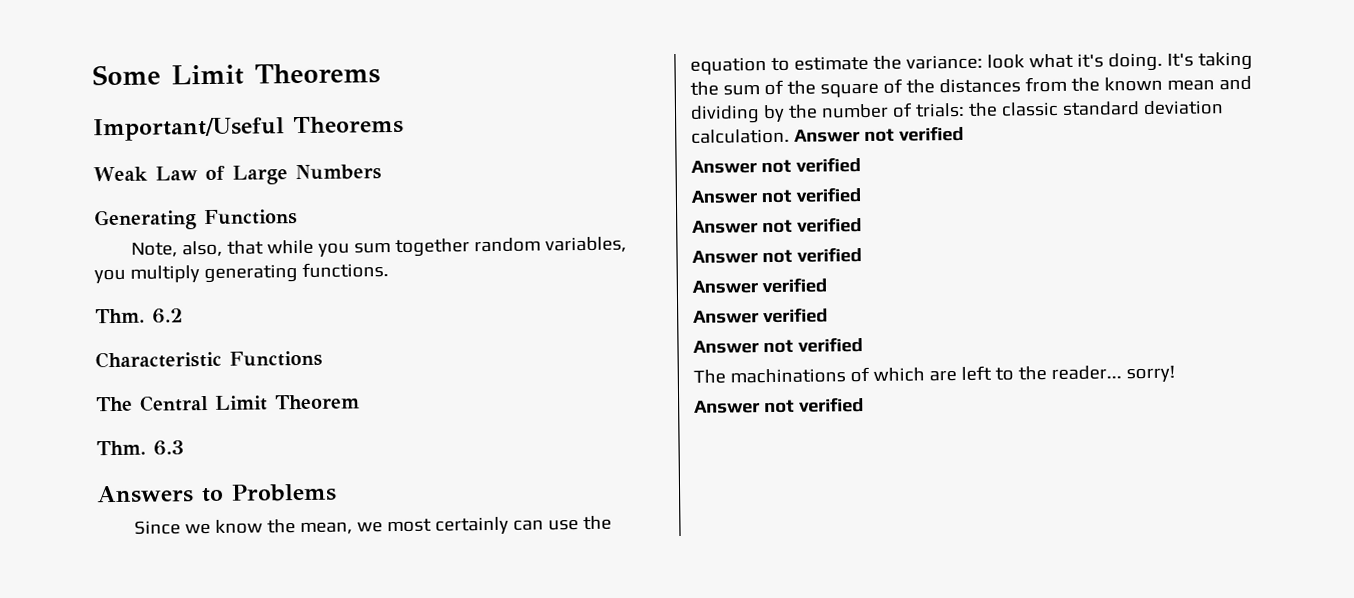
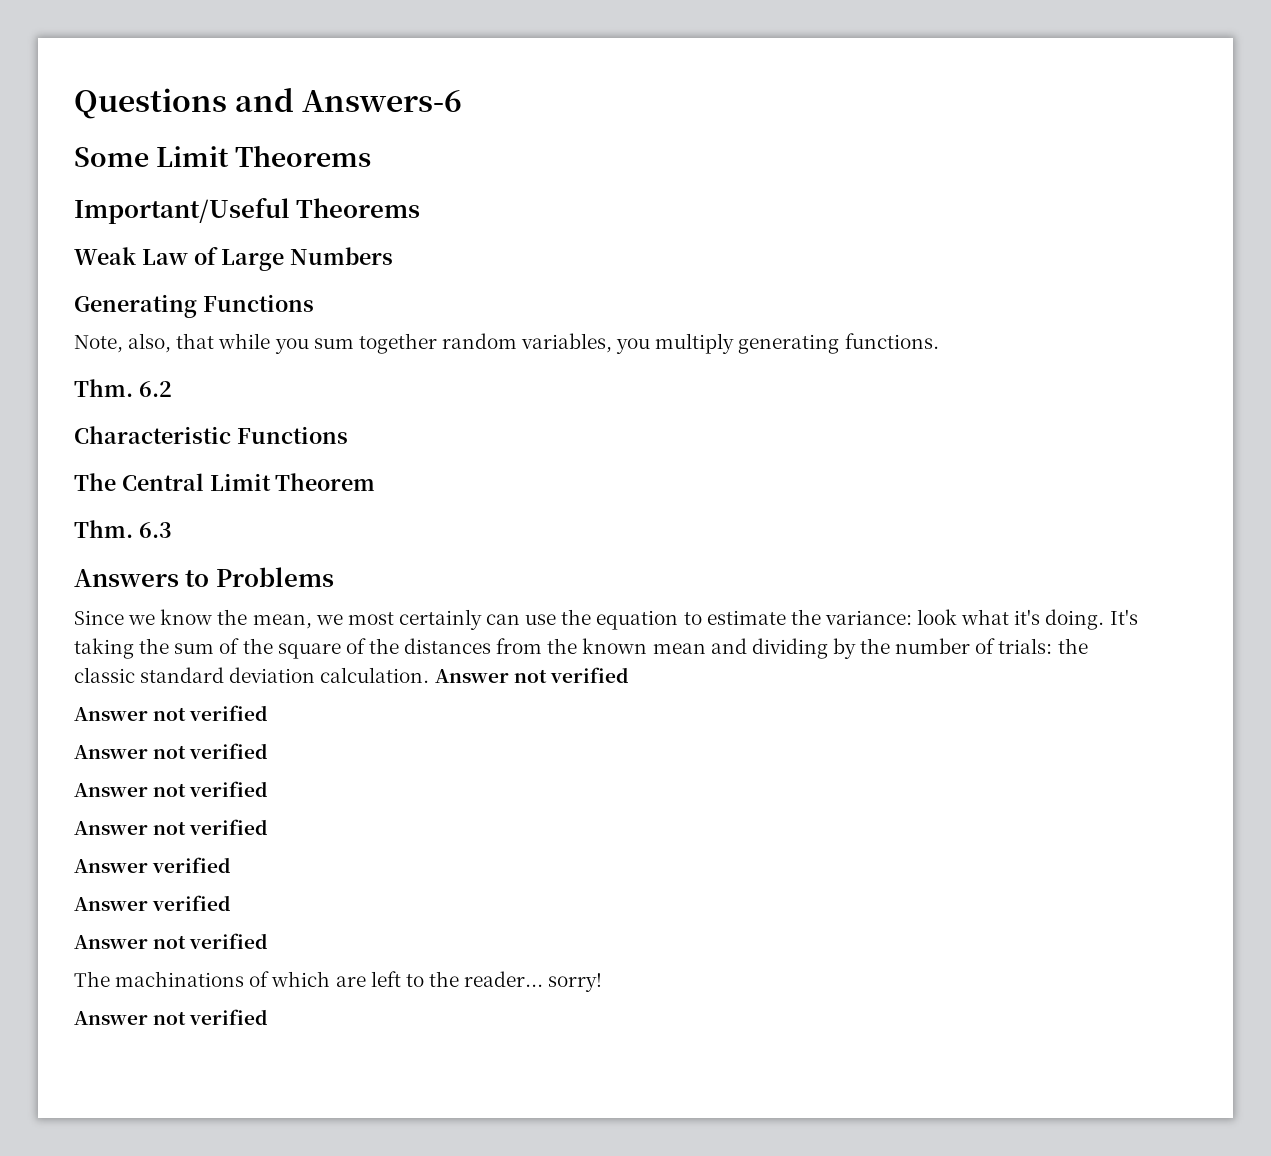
(92, 75) none -> [74,88,463,119] Questions and Answers-6 //

